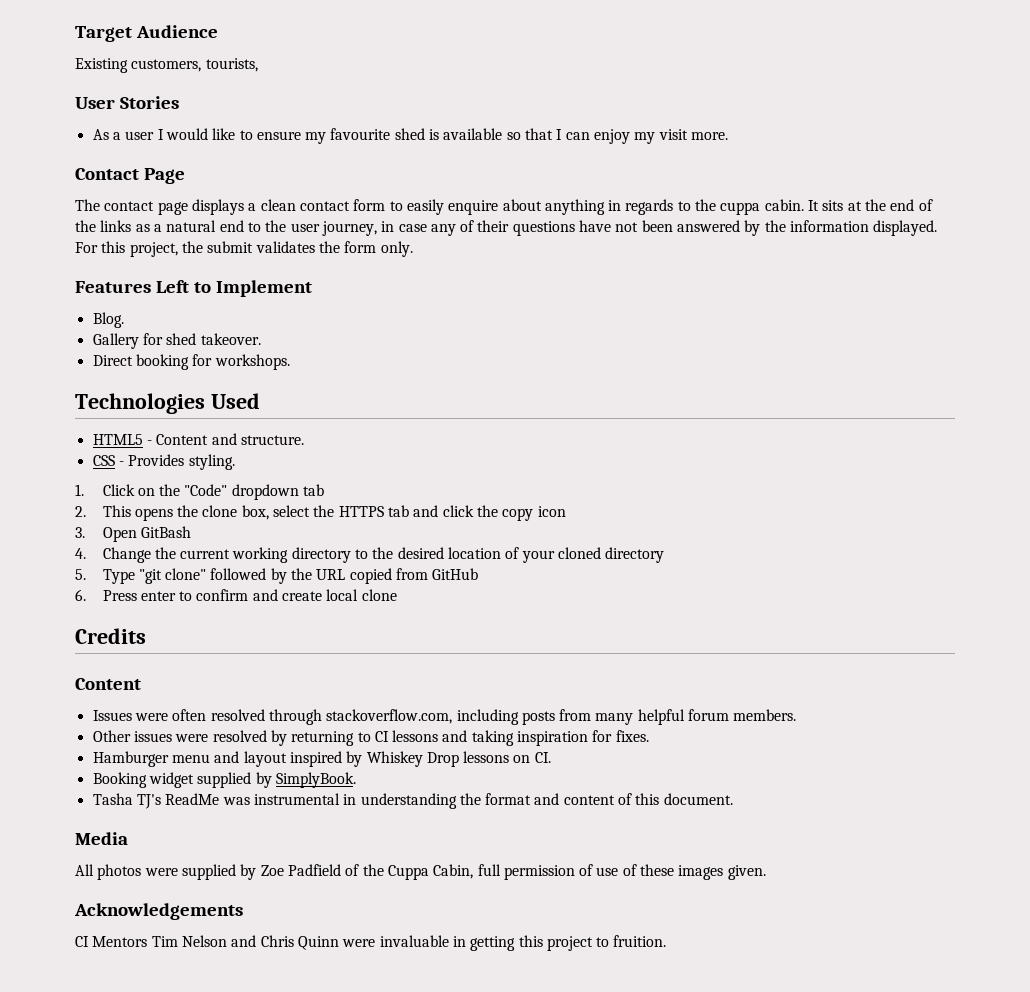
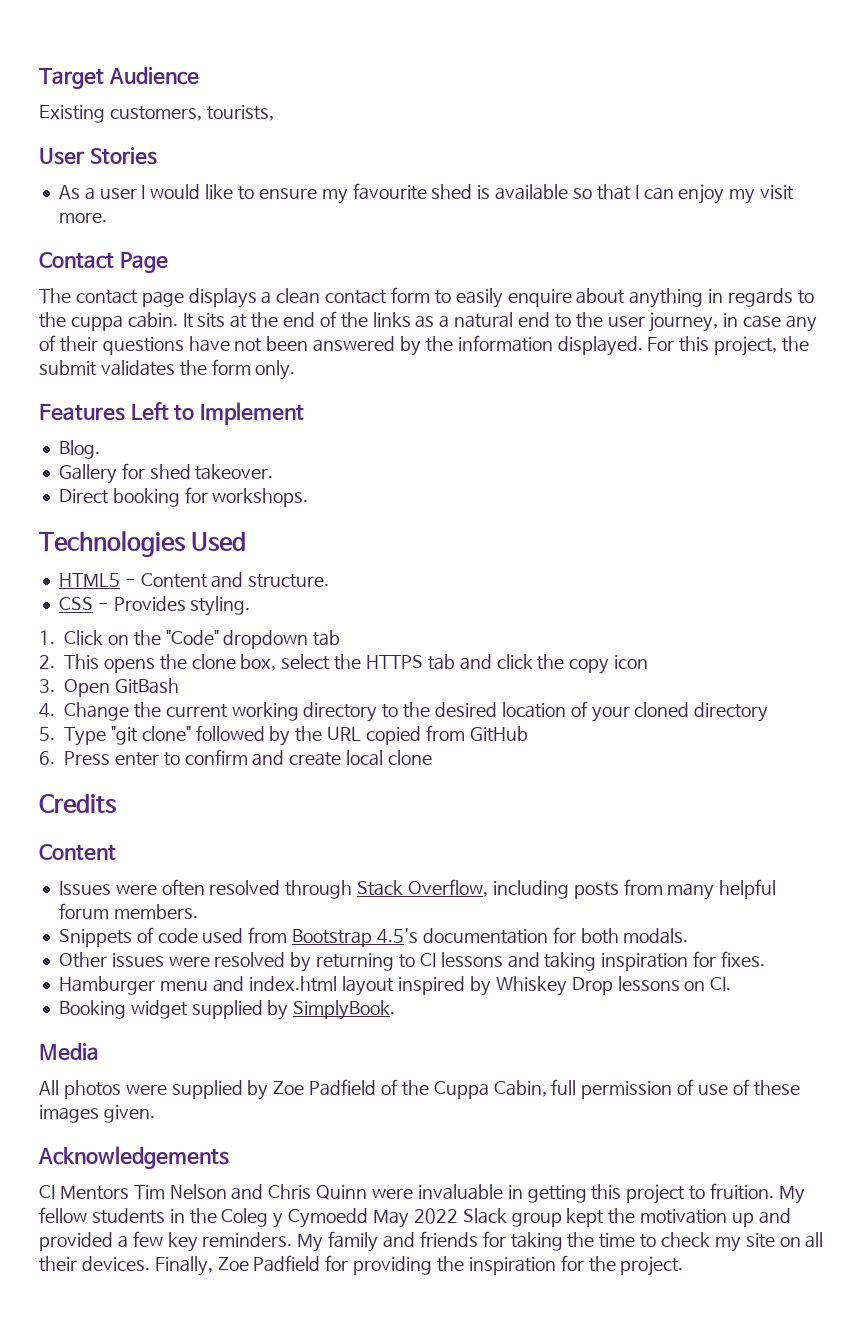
[326,709,453,724] stackoverflow.com, -> [357,879,488,897] Stack Overflow,
(797, 715) none -> [58,927,689,947] // Snippets of code used from Bootstrap 4.5's documentation for both modals.
(240, 757) none -> [249,976,338,992] index.html
[92,793,733,809] // Tasha TJ's ReadMe was instrumental in understanding the format and content of this document. -> (396, 1010) none
(667, 941) none -> [778,1186,805,1204] [39,1207,791,1228] [39,1231,824,1252] [39,1255,684,1276] My fellow students in the Coleg y Cymoedd May 2022 Slack group kept the motivation up and provided a few key reminders. My family and friends for taking the time to check my site on all their devices. Finally, Zoe Padfield for providing the inspiration for the project.

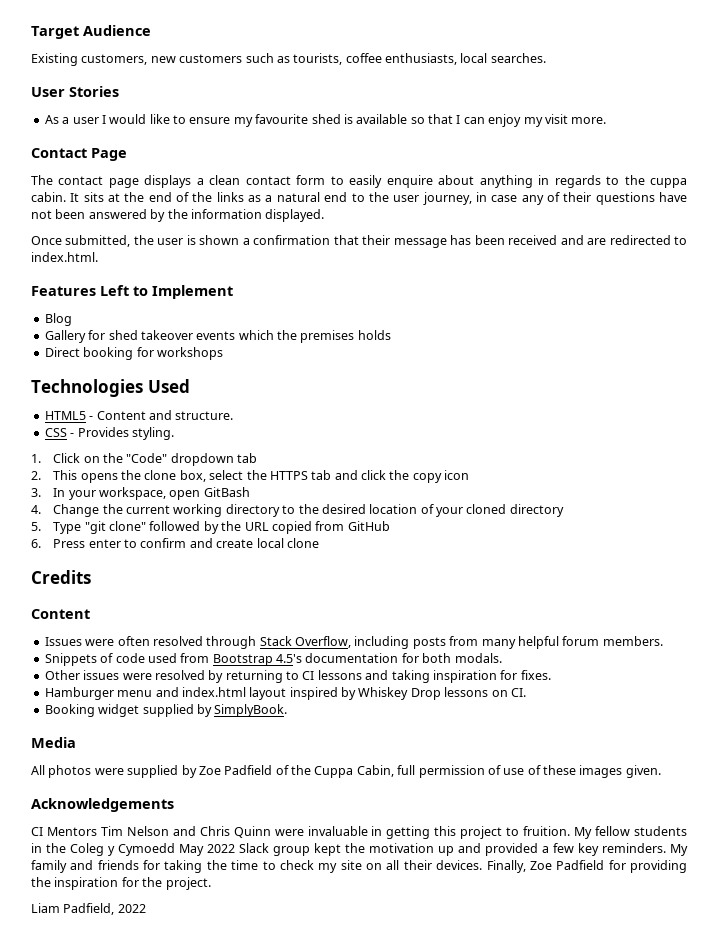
[206,105,274,121] tourists, -> [150,53,546,65] new customers such as tourists, coffee enthusiasts, local searches.
[647,336,810,356] [39,359,296,380] For this project, the submit validates the form only. -> [31,235,688,248] [31,252,98,262] // Once submitted, the user is shown a confirmation that their message has been received and are redirected to index.html.
[58,440,100,459] Blog. -> [44,313,72,326] Blog
[195,464,274,480] takeover. -> [140,330,391,343] takeover events which the premises holds
[212,488,309,507] workshops. -> [156,347,223,360] workshops
[64,679,110,697] Open -> [53,487,201,500] In your workspace, open
(684, 1266) none -> [31,903,146,915] // Liam Padfield, 2022

